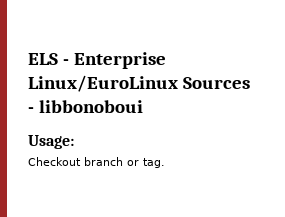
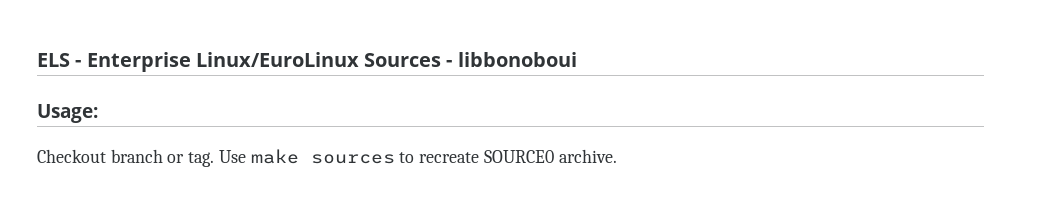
(165, 163) none -> [218,149,617,164] Use make sources to recreate SOURCE0 archive.

